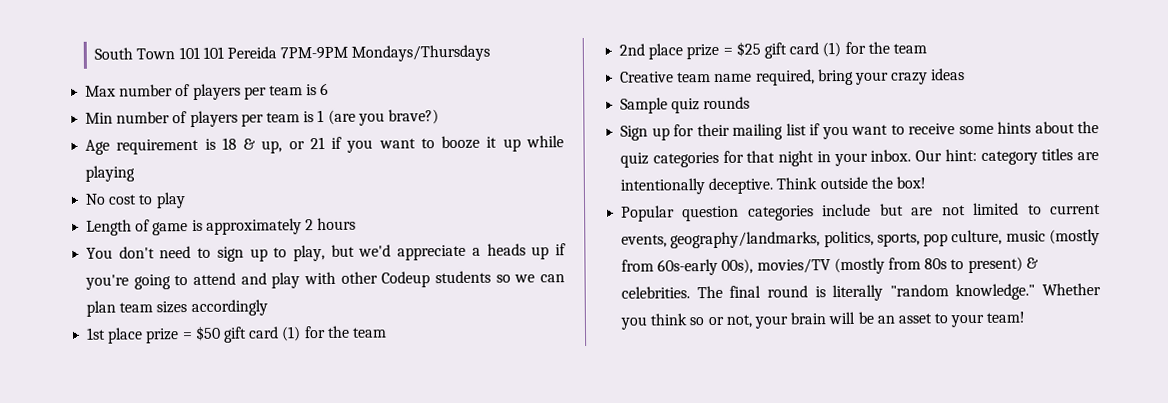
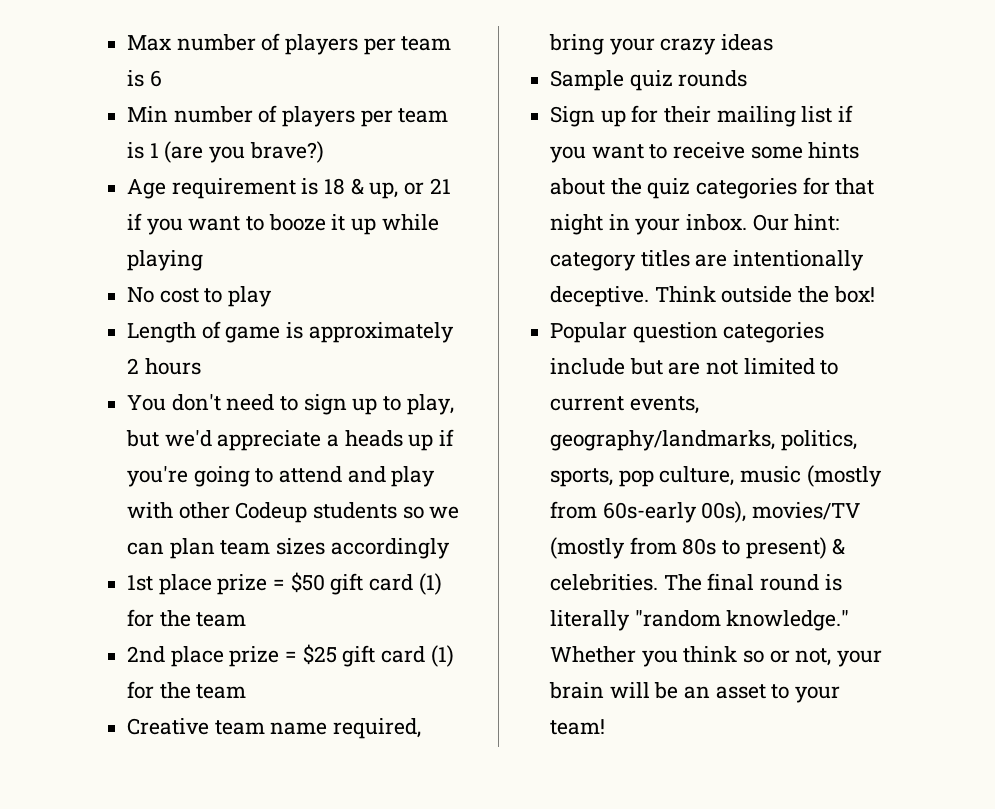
[94,44,491,62] South Town 101 101 Pereida 7PM-9PM Mondays/Thursdays // -> (127, 43) none

